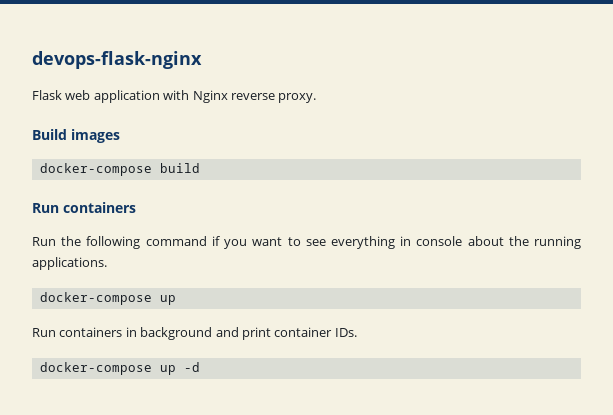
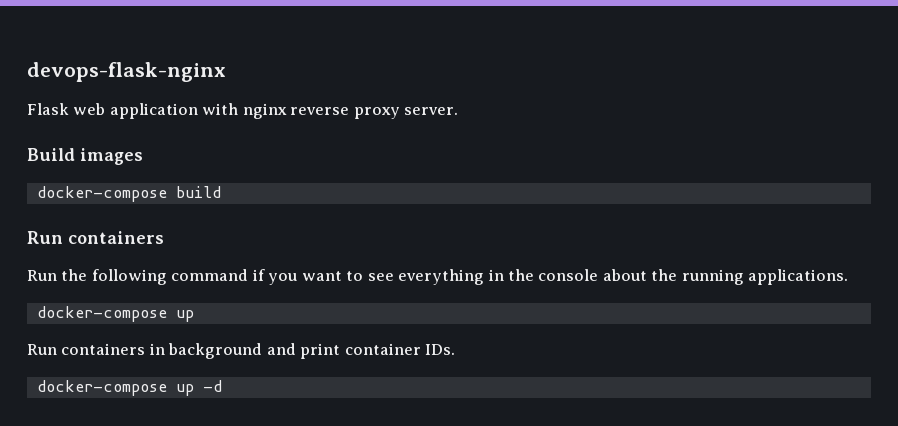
[192,90,317,103] Nginx reverse proxy. -> [242,103,459,119] nginx reverse proxy server.
(412, 241) none -> [508,269,535,281] the

